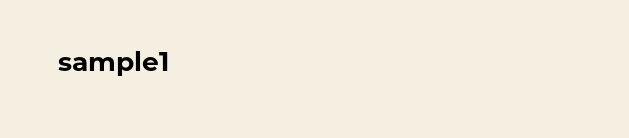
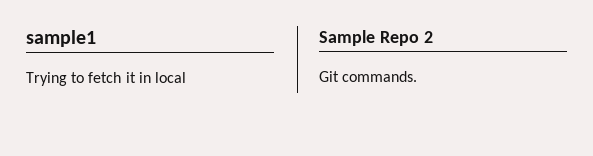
(169, 63) none -> [26,72,186,86] [319,30,433,46] [319,71,418,82] // Trying to fetch it in local // Sample Repo 2 // Git commands.

